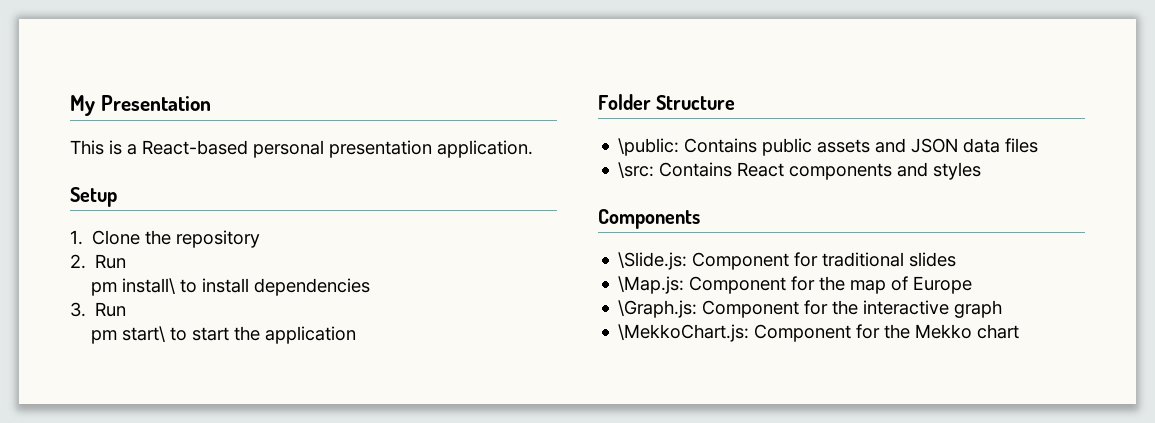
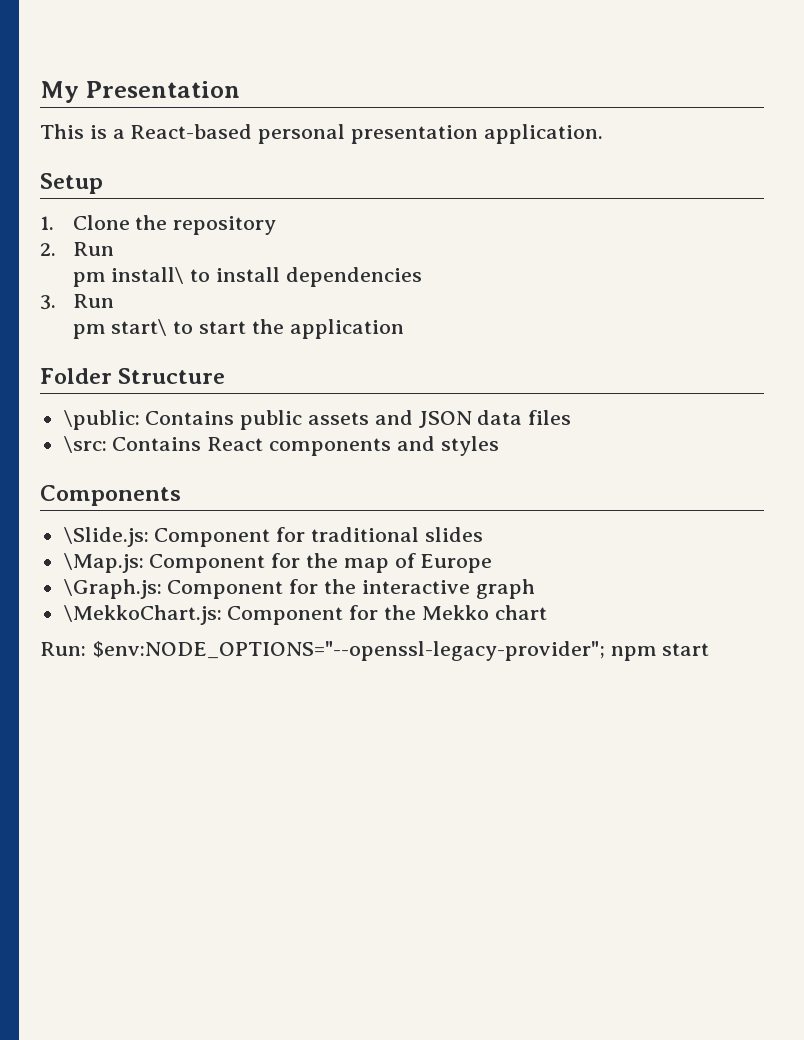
(1020, 331) none -> [40,641,710,661] // Run: $env:NODE_OPTIONS="--openssl-legacy-provider"; npm start

